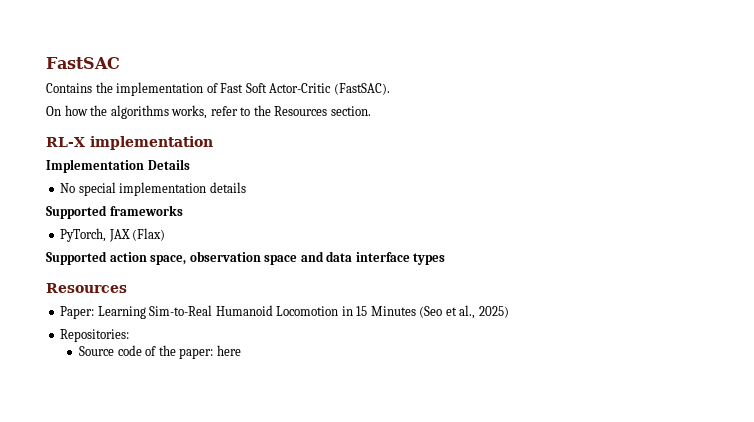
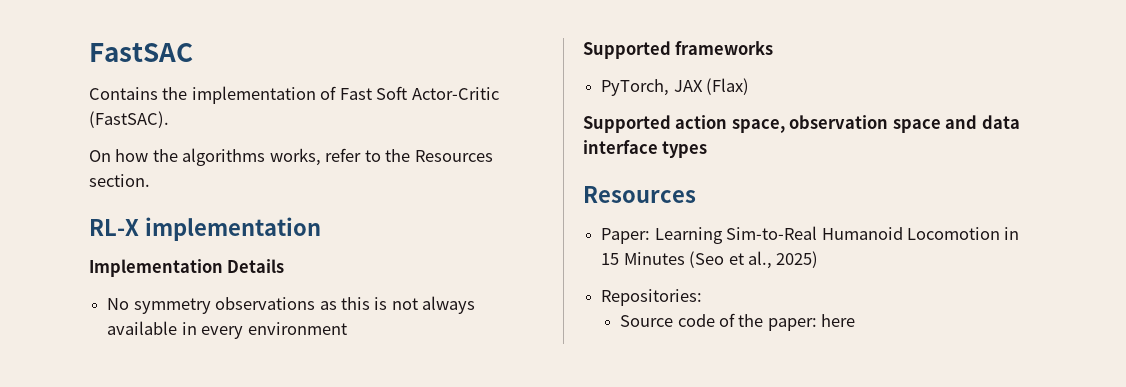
[78,182,246,196] special implementation details -> [133,296,476,314] [107,321,347,339] symmetry observations as this is not always available in every environment

